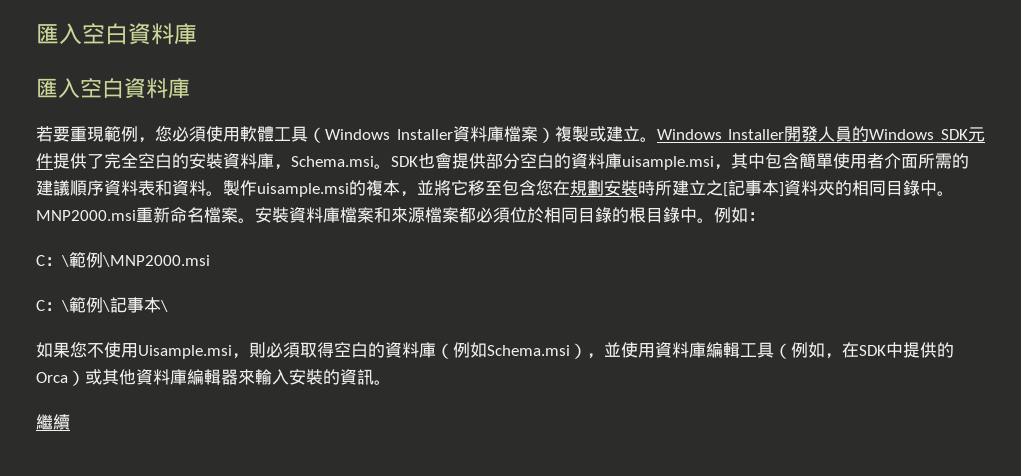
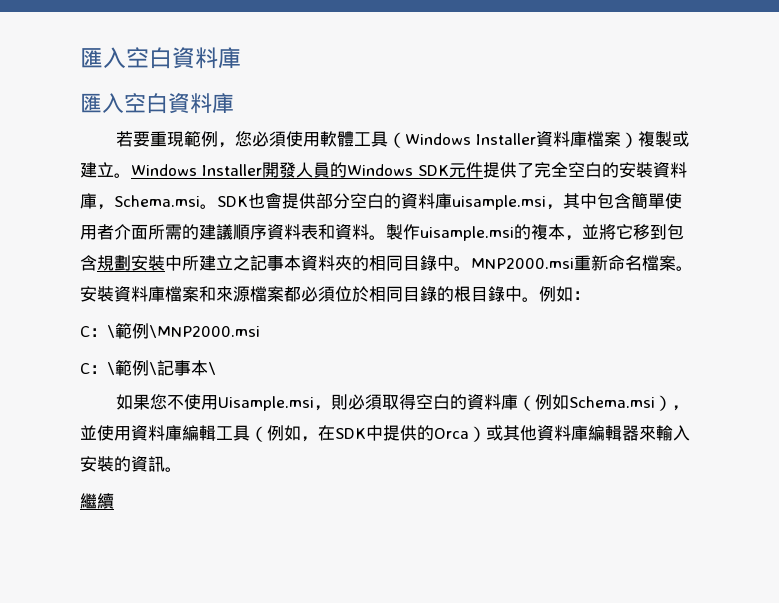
[485,180,570,196] 至包含您在 -> [650,224,684,240] [80,255,97,271] 到包含
[638,180,655,196] 時 -> [165,255,182,271] 中
[723,180,784,197] [記事本] -> [250,255,301,271] 記事本

